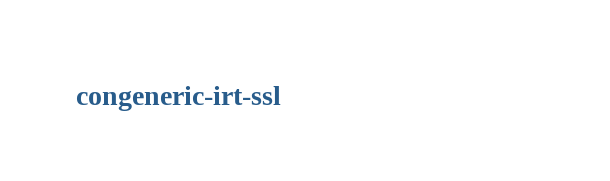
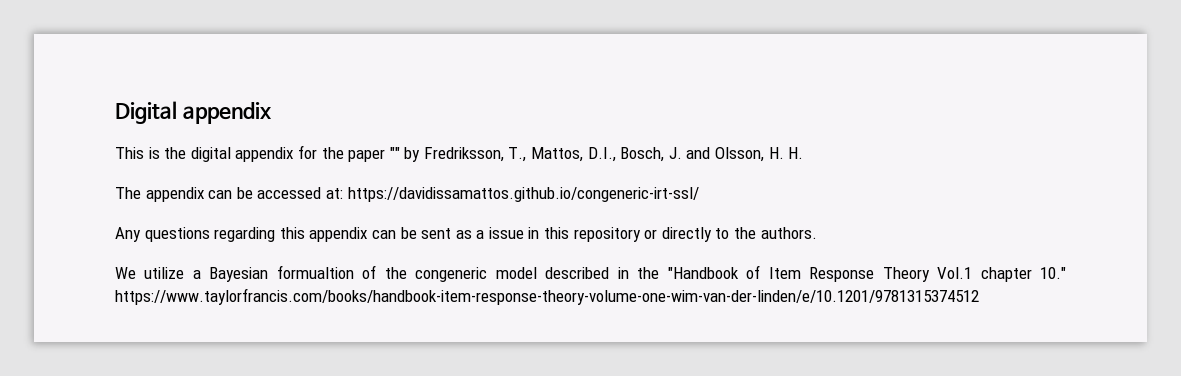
[76,86,281,111] congeneric-irt-ssl -> [115,101,272,124] [115,145,804,162] [115,187,699,202] [115,227,817,242] [115,265,1067,282] [115,288,979,305] Digital appendix // This is the digital appendix for the paper "" by Fredriksson, T., Mattos, D.I., Bosch, J. and Olsson, H. H. // The appendix can be accessed at: https://davidissamattos.github.io/congeneric-irt-ssl/ // Any questions regarding this appendix can be sent as a issue in this repository or directly to the authors. // We utilize a Bayesian formualtion of the congeneric model described in the "Handbook of Item Response Theory Vol.1 chapter 10." https://www.taylorfrancis.com/books/handbook-item-response-theory-volume-one-wim-van-der-linden/e/10.1201/9781315374512

